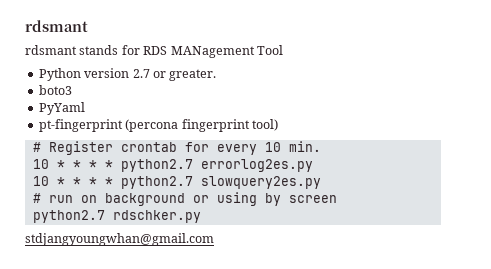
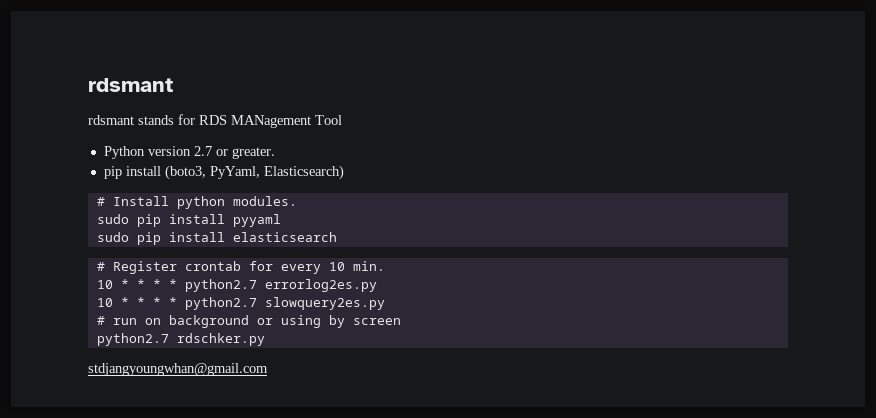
[38,85,72,95] [38,102,85,115] [38,119,278,132] boto3 // PyYaml // pt-fingerprint (percona fingerprint tool) -> [103,165,344,180] [96,196,297,209] [96,214,281,227] [96,232,337,245] pip install (boto3, PyYaml, Elasticsearch) // # Install python modules. // sudo pip install pyyaml // sudo pip install elasticsearch

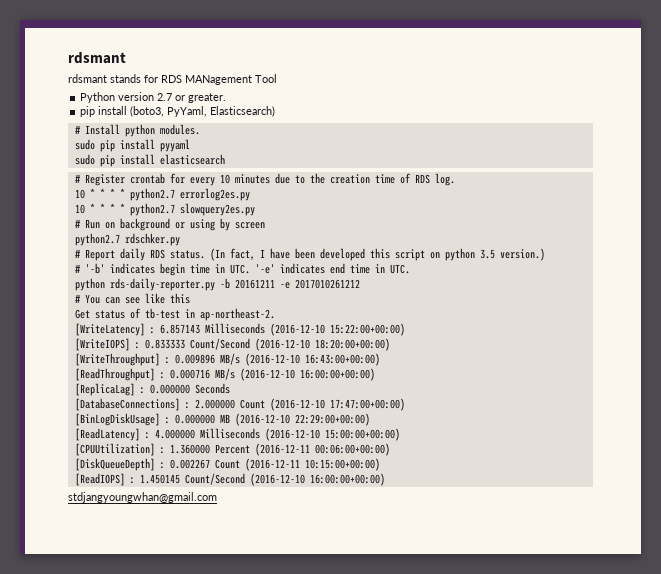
[352,261,385,271] min. -> [234,173,455,186] minutes due to the creation time of RDS log.
[112,318,137,325] run -> [84,219,100,229] Run
(265, 339) none -> [74,248,545,261] [74,263,410,276] [74,278,360,291] [74,293,190,304] [74,308,275,321] [74,323,405,336] [74,338,390,351] [74,353,380,366] [74,368,375,381] [74,383,230,396] [74,398,405,411] [74,413,370,426] [74,428,400,441] [74,443,390,456] [74,458,380,471] [74,473,385,486] // # Report daily RDS status. (In fact, I have been developed this script on python 3.5 version.) // # '-b' indicates begin time in UTC. '-e' indicates end time in UTC. // python rds-daily-reporter.py -b 20161211 -e 2017010261212 // # You can see like this // Get status of tb-test in ap-northeast-2. // [WriteLatency] : 6.857143 Milliseconds (2016-12-10 15:22:00+00:00) // [WriteIOPS] : 0.833333 Count/Second (2016-12-10 18:20:00+00:00) // [WriteThroughput] : 0.009896 MB/s (2016-12-10 16:43:00+00:00) // [ReadThroughput] : 0.000716 MB/s (2016-12-10 16:00:00+00:00) // [ReplicaLag] : 0.000000 Seconds // [DatabaseConnections] : 2.000000 Count (2016-12-10 17:47:00+00:00) // [BinLogDiskUsage] : 0.000000 MB (2016-12-10 22:29:00+00:00) // [ReadLatency] : 4.000000 Milliseconds (2016-12-10 15:00:00+00:00) // [CPUUtilization] : 1.360000 Percent (2016-12-11 00:06:00+00:00) // [DiskQueueDepth] : 0.002267 Count (2016-12-11 10:15:00+00:00) // [ReadIOPS] : 1.450145 Count/Second (2016-12-10 16:00:00+00:00)

